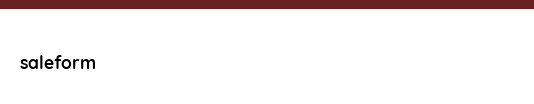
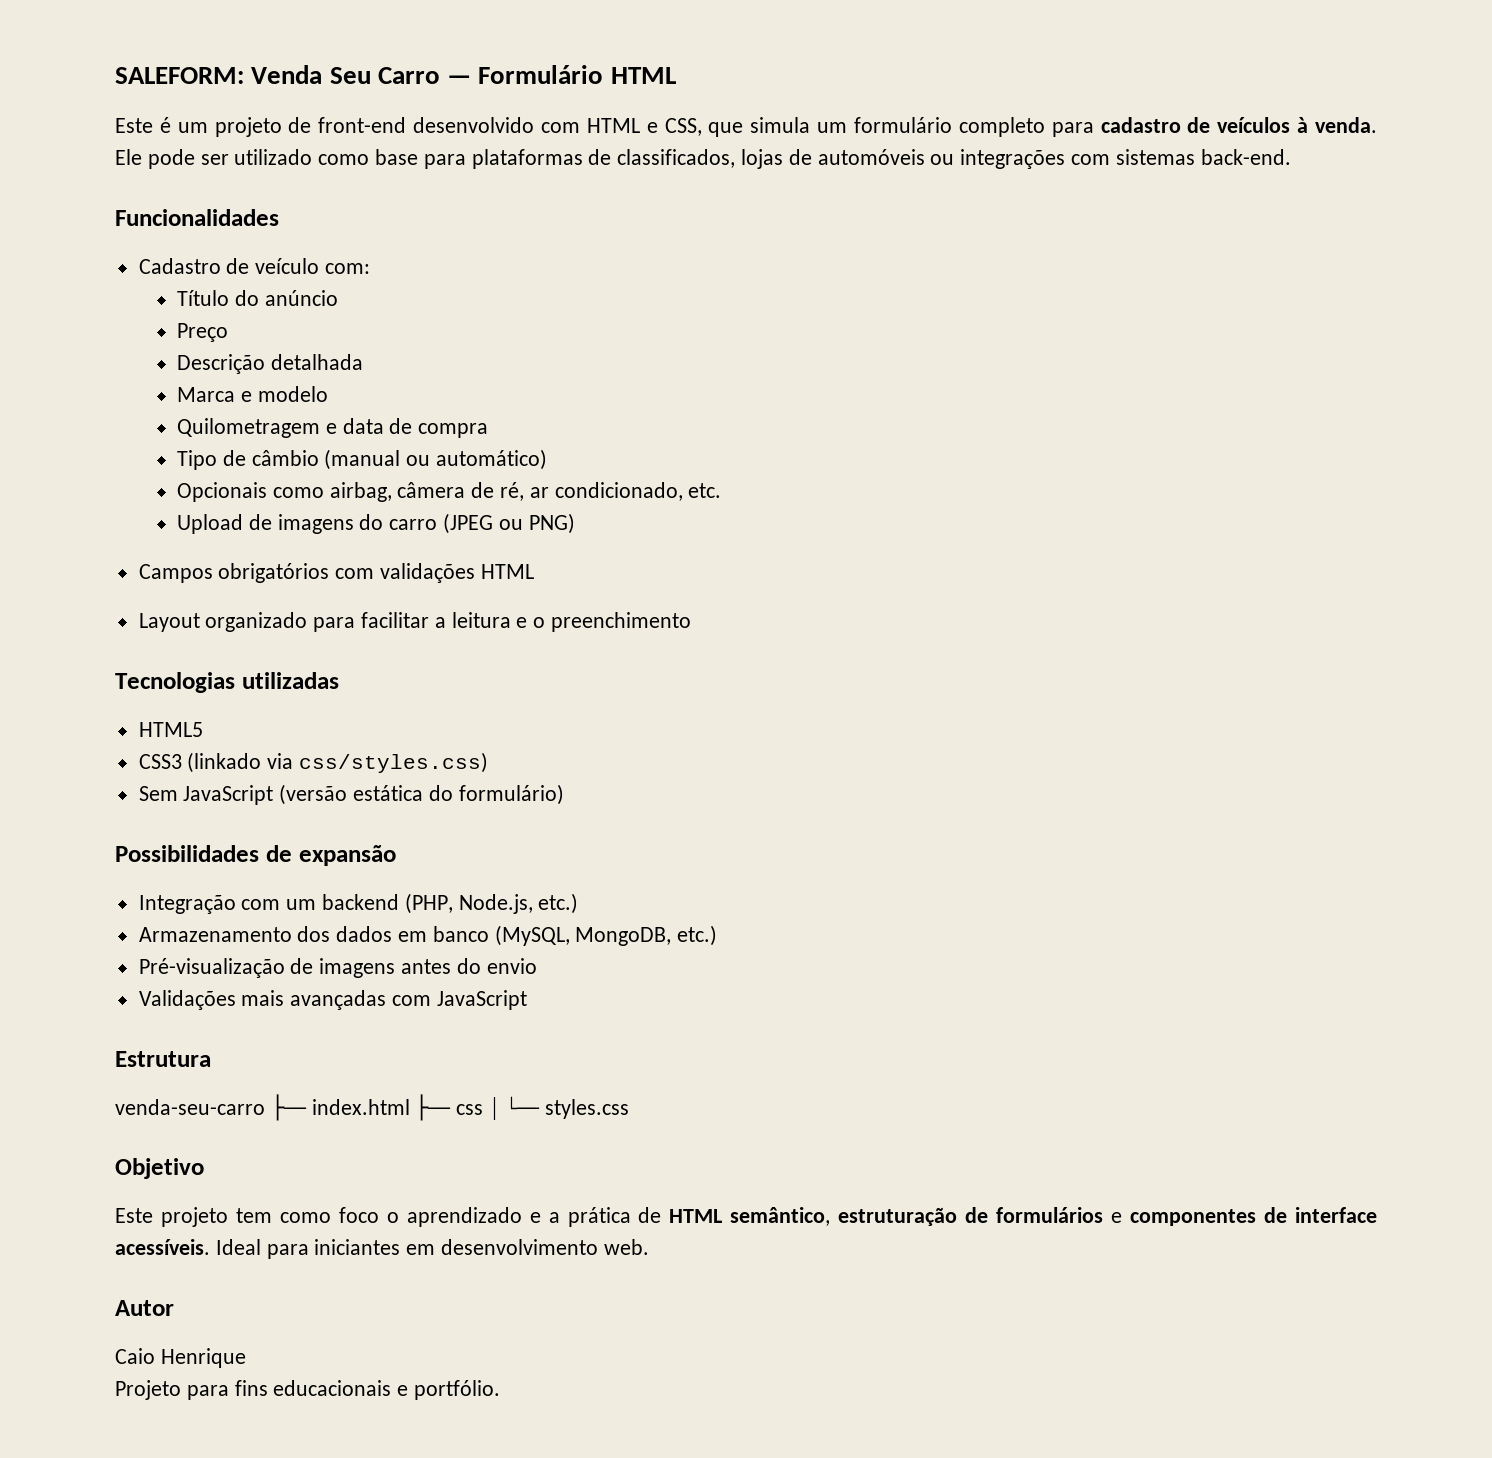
[20,55,96,69] saleform -> [115,65,676,84] [115,117,1378,137] [115,149,1291,169] [115,209,279,226] [138,258,371,274] [176,290,338,306] [176,323,228,342] [176,354,363,374] [176,386,328,402] [176,418,489,438] [176,449,547,470] [176,482,722,502] [176,513,575,534] [138,563,534,583] [138,612,692,632] [115,672,339,693] [138,722,203,737] [138,752,489,773] [138,784,564,805] [115,845,396,866] [138,893,579,914] [138,925,718,946] [138,958,537,978] [138,990,527,1010] [115,1051,211,1067] [115,1094,629,1121] [115,1158,204,1179] [115,1207,1377,1227] [115,1239,649,1259] [115,1300,174,1316] [115,1348,246,1368] [115,1380,501,1400] SALEFORM: Venda Seu Carro — Formulário HTML // Este é um projeto de front-end desenvolvido com HTML e CSS, que simula um formulário completo para cadastro de veículos à venda. Ele pode ser utilizado como base para plataformas de classificados, lojas de automóveis ou integrações com sistemas back-end. // Funcionalidades // Cadastro de veículo com: // Título do anúncio // Preço // Descrição detalhada // Marca e modelo // Quilometragem e data de compra // Tipo de câmbio (manual ou automático) // Opcionais como airbag, câmera de ré, ar condicionado, etc. // Upload de imagens do carro (JPEG ou PNG) // Campos obrigatórios com validações HTML // Layout organizado para facilitar a leitura e o preenchimento // Tecnologias utilizadas // HTML5 // CSS3 (linkado via css/styles.css) // Sem JavaScript (versão estática do formulário) // Possibilidades de expansão // Integração com um backend (PHP, Node.js, etc.) // Armazenamento dos dados em banco (MySQL, MongoDB, etc.) // Pré-visualização de imagens antes do envio // Validações mais avançadas com JavaScript // Estrutura // venda-seu-carro ├── index.html ├── css │ └── styles.css // Objetivo // Este projeto tem como foco o aprendizado e a prática de HTML semântico, estruturação de formulários e componentes de interface acessíveis. Ideal para iniciantes em desenvolvimento web. // Autor // Caio Henrique // Projeto para fins educacionais e portfólio.

